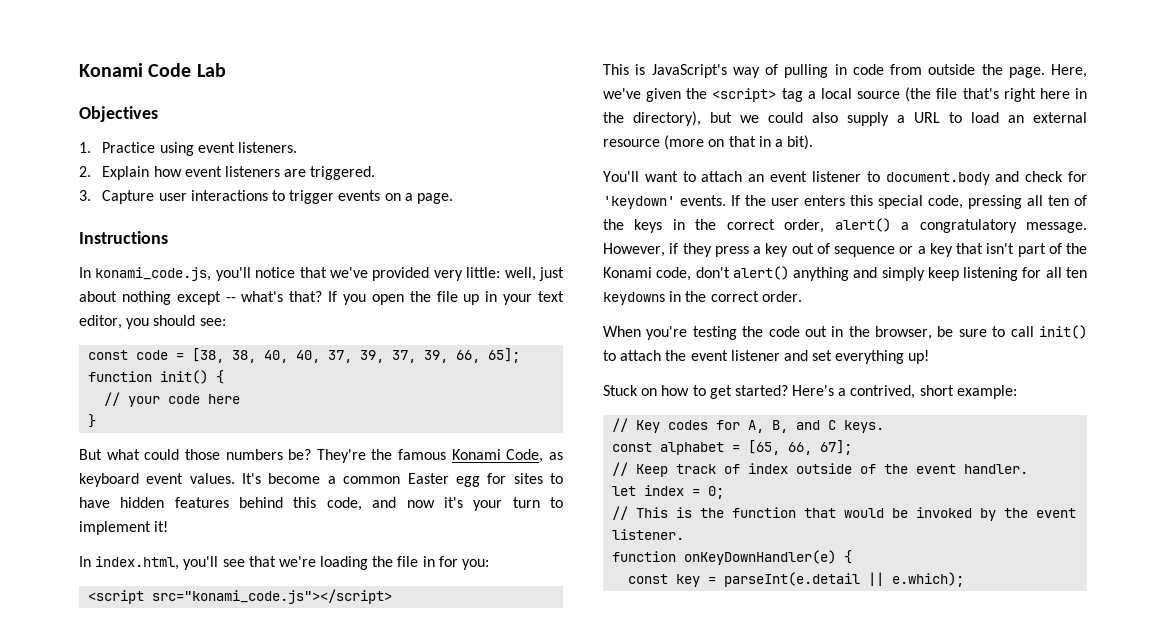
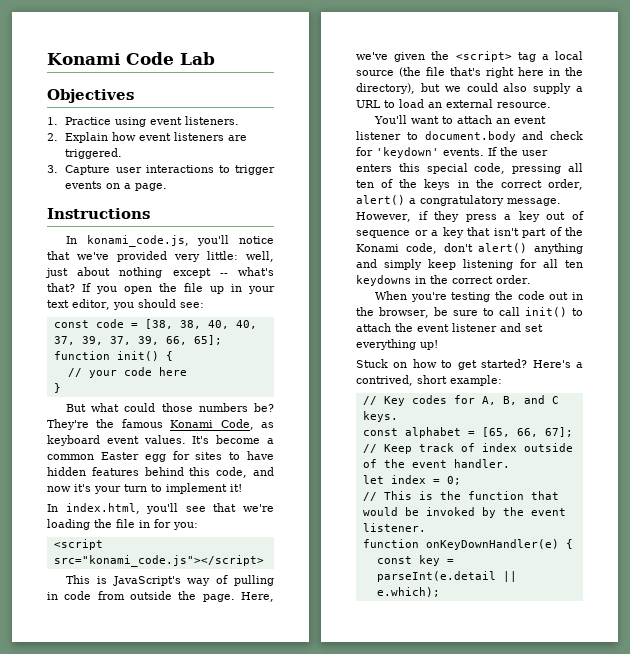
[603,135,814,150] resource (more on that in a bit). -> [497,102,551,108] resource.

